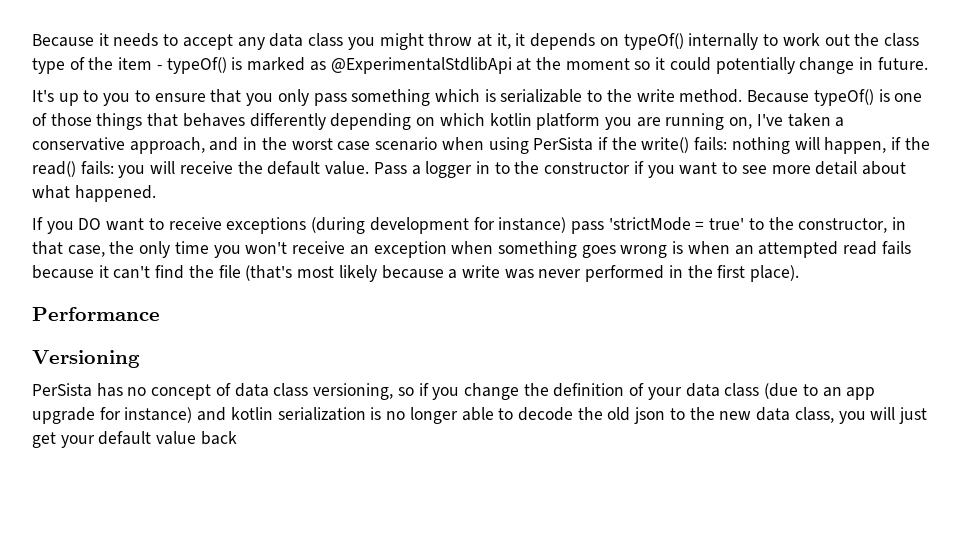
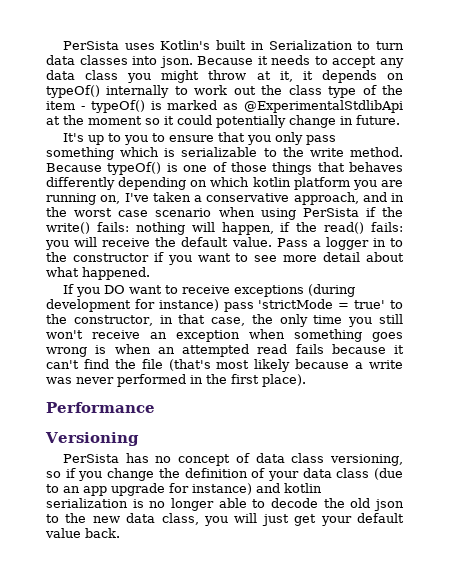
(32, 40) none -> [63,40,405,50] [46,55,193,68] PerSista uses Kotlin's built in Serialization to turn data classes into json.
(241, 251) none -> [379,314,404,324] still
[200,431,237,445] back -> [85,528,120,538] back.

